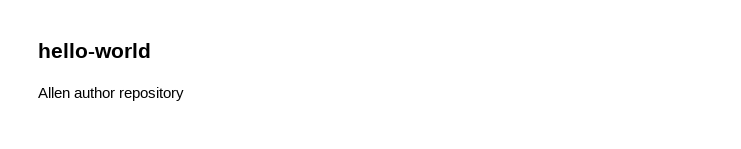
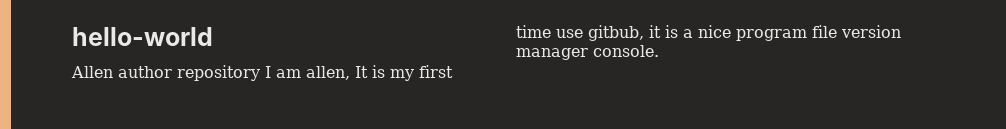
(185, 94) none -> [265,65,453,81] [516,25,901,41] [516,45,659,60] I am allen, It is my first time use gitbub, it is a nice program file version manager console.

